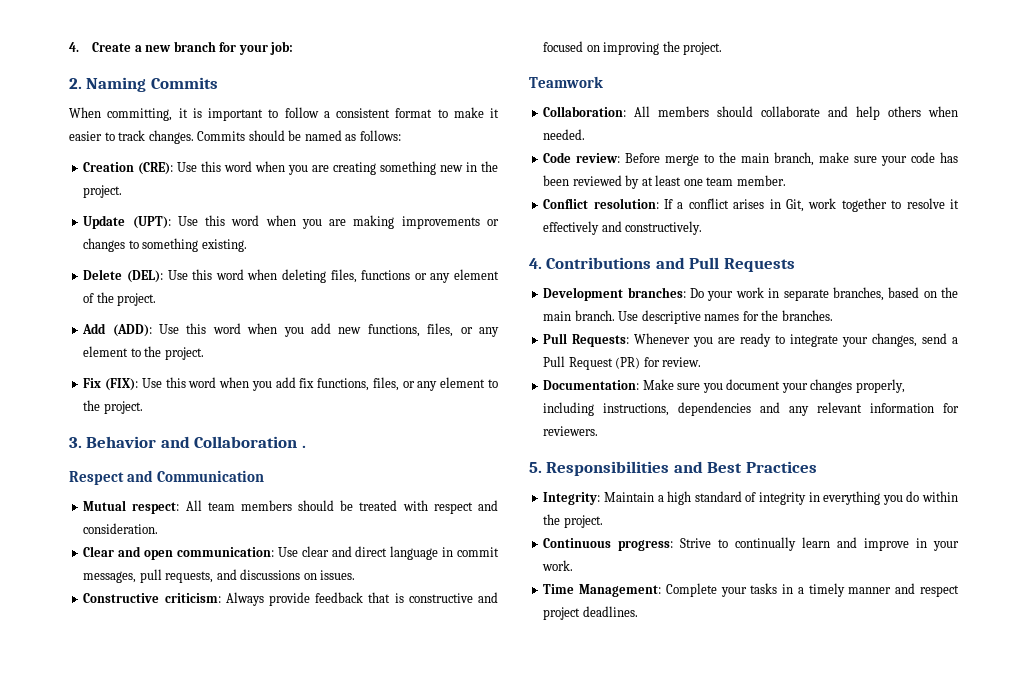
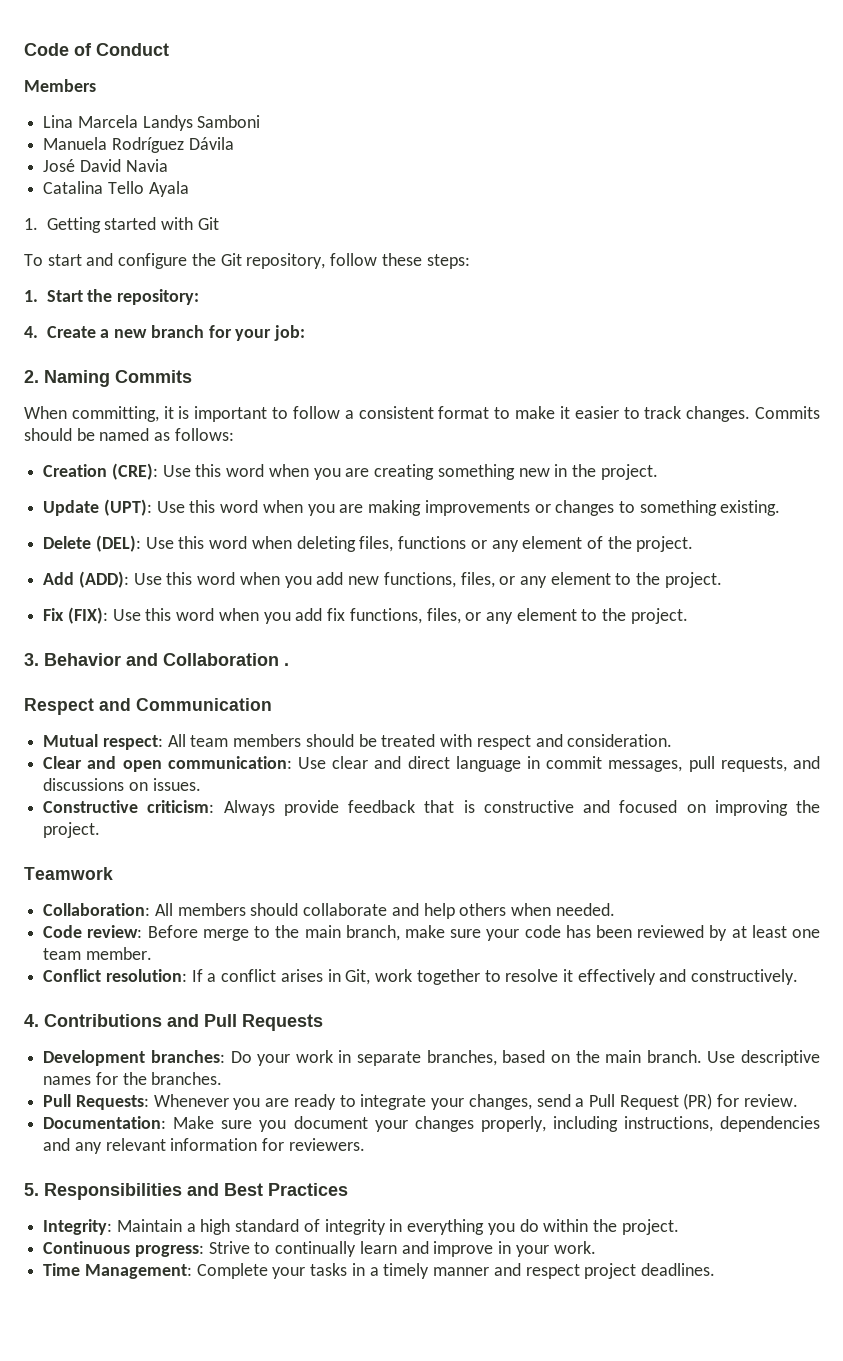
(69, 47) none -> [24,43,169,56] [24,79,96,92] [43,115,261,131] [43,137,234,153] [43,159,168,172] [43,181,189,197] [24,217,219,233] [24,253,470,269] [24,289,200,305] Code of Conduct // Members // Lina Marcela Landys Samboni // Manuela Rodríguez Dávila // José David Navia // Catalina Tello Ayala // 1. Getting started with Git // To start and configure the Git repository, follow these steps: // 1. Start the repository: //

